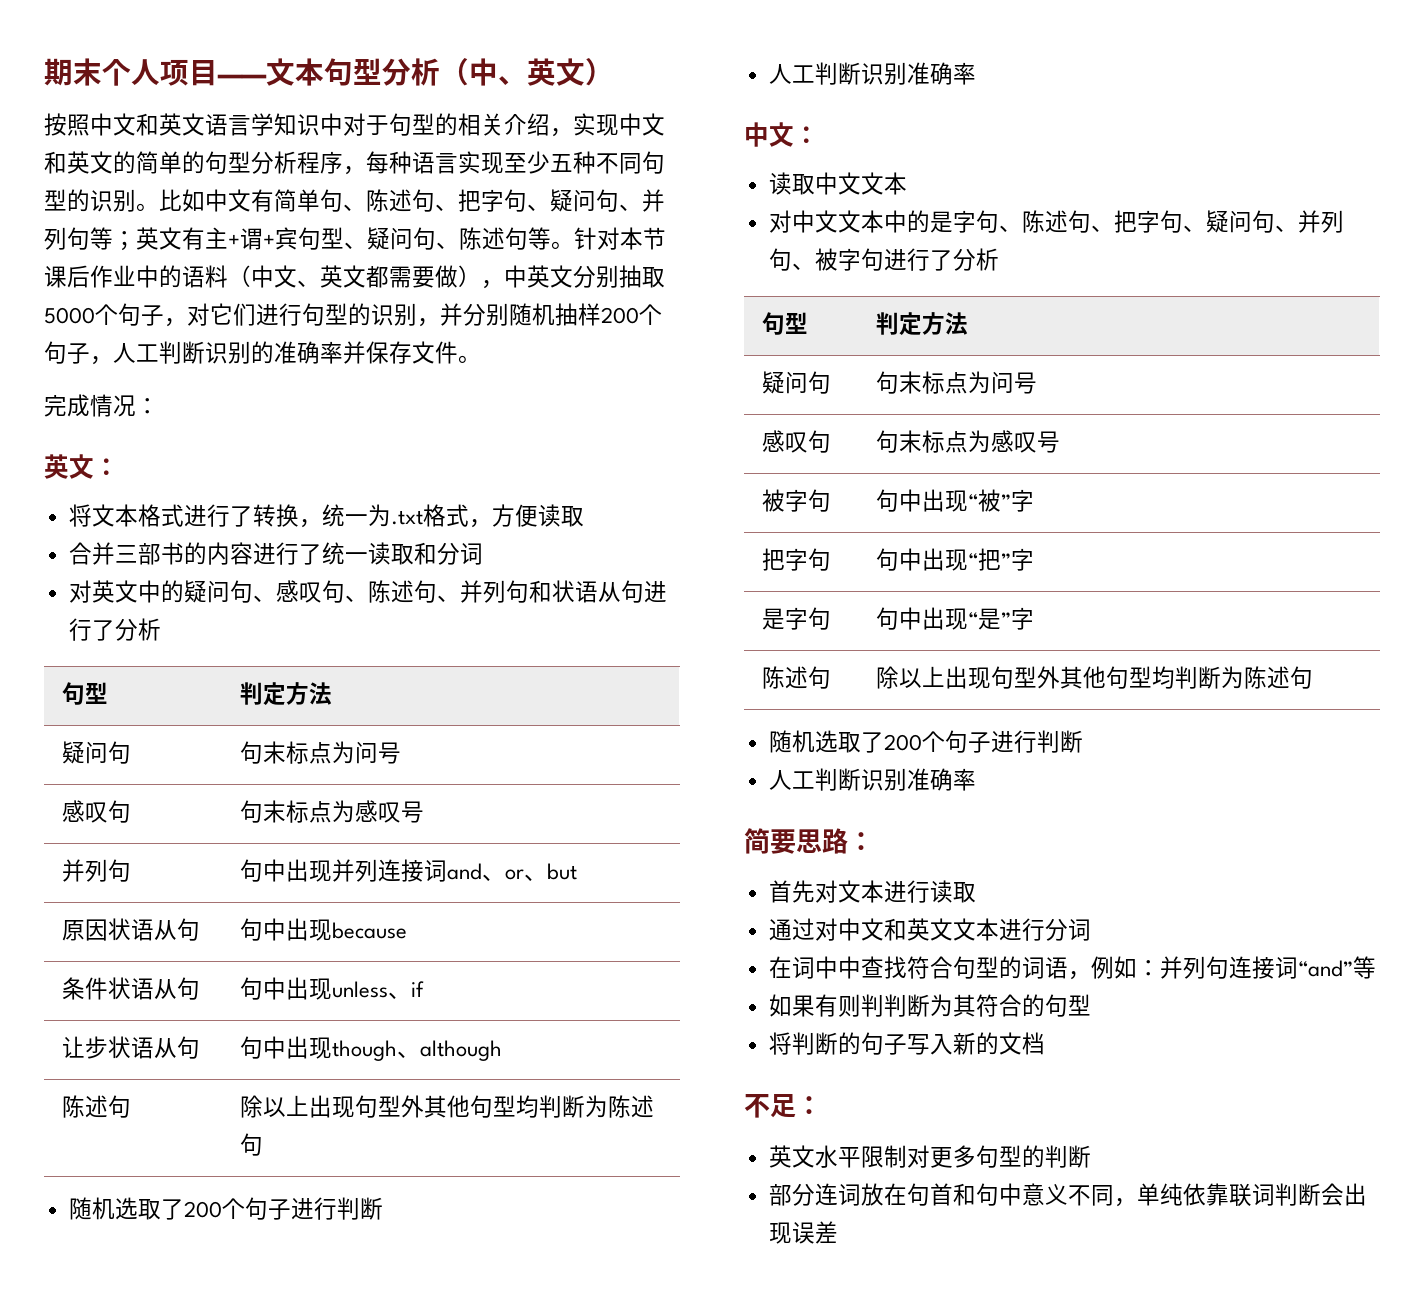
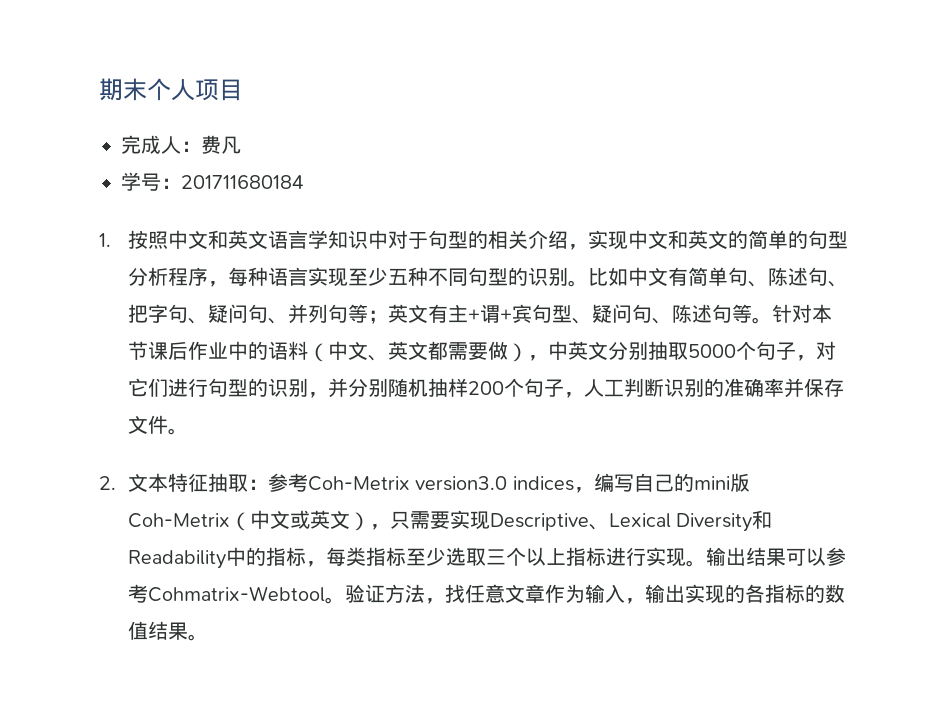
[217,58,614,86] ——文本句型分析（中、英文） // -> [121,135,241,154] [121,172,304,191] [99,233,111,247] // 完成人：费凡 // 学号：201711680184 // 1.
[44,394,159,417] [44,454,119,479] [68,504,584,528] [68,542,483,565] [68,580,667,603] [68,618,161,641] [61,682,108,705] [239,682,332,706] [61,741,131,764] [239,741,401,764] [61,800,131,823] [239,800,424,823] [61,859,131,882] [239,859,577,882] [61,918,200,941] [239,918,407,941] [61,977,200,1000] [239,977,424,1000] [61,1036,200,1059] [239,1036,502,1061] [61,1095,131,1118] [239,1095,654,1118] [239,1133,263,1156] [68,1197,383,1220] [768,62,976,85] [744,122,819,147] [768,172,907,195] [768,210,1344,233] [768,248,999,271] [761,312,808,335] [875,312,968,336] [761,371,831,394] [875,371,1037,394] [761,430,831,453] [875,430,1060,453] [761,489,831,512] [875,489,1034,512] [761,548,831,571] [875,548,1034,571] [761,607,831,630] [875,607,1034,630] [761,666,831,689] [875,666,1313,689] [768,730,1083,753] [768,768,976,791] [744,828,874,854] [768,880,976,903] [768,918,1091,941] [768,956,1376,980] [768,994,1091,1017] [768,1032,1045,1055] [744,1094,822,1118] [768,1145,1091,1168] [768,1183,1367,1207] [768,1221,838,1244] 完成情况： // 英文： // 将文本格式进行了转换，统一为.txt格式，方便读取 // 合并三部书的内容进行了统一读取和分词 // 对英文中的疑问句、感叹句、陈述句、并列句和状语从句进行了分析 // 句型 | 判定方法 // 疑问句 | 句末标点为问号 // 感叹句 | 句末标点为感叹号 // 并列句 | 句中出现并列连接词and、or、but // 原因状语从句 | 句中出现because // 条件状语从句 | 句中出现unless、if // 让步状语从句 | 句中出现though、although // 陈述句 | 除以上出现句型外其他句型均判断为陈述句 // 随机选取了200个句子进行判断 // 人工判断识别准确率 // 中文： // 读取中文文本 // 对中文文本中的是字句、陈述句、把字句、疑问句、并列句、被字句进行了分析 // 句型 | 判定方法 // 疑问句 | 句末标点为问号 // 感叹句 | 句末标点为感叹号 // 被字句 | 句中出现“被”字 // 把字句 | 句中出现“把”字 // 是字句 | 句中出现“是”字 // 陈述句 | 除以上出现句型外其他句型均判断为陈述句 // 随机选取了200个句子进行判断 // 人工判断识别准确率 // 简要思路： // 首先对文本进行读取 // 通过对中文和英文文本进行分词 // 在词中中查找符合句型的词语，例如：并列句连接词“and”等 // 如果有则判判断为其符合的句型 // 将判断的句子写入新的文档 // 不足： // 英文水平限制对更多句型的判断 // 部分连词放在句首和句中意义不同，单纯依靠联词判断会出现误差 -> [99,473,750,493] [127,510,773,532] [127,547,846,569] [127,584,845,604] [127,621,208,641] 2.文本特征抽取：参考Coh-Metrix version3.0 indices，编写自己的mini版Coh-Metrix（中文或英文），只需要实现Descriptive、Lexical Diversity和Readability中的指标，每类指标至少选取三个以上指标进行实现。输出结果可以参考Cohmatrix-Webtool。验证方法，找任意文章作为输入，输出实现的各指标的数值结果。

